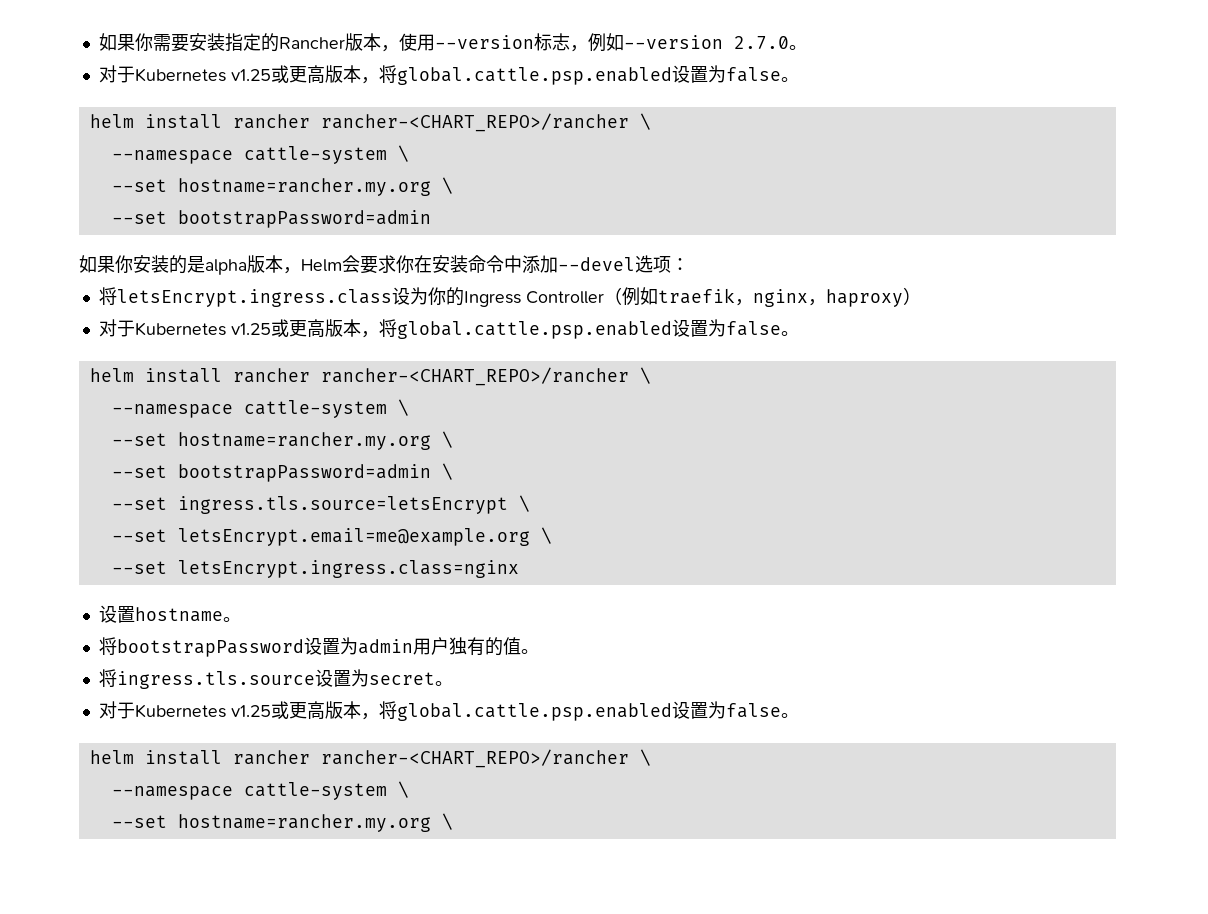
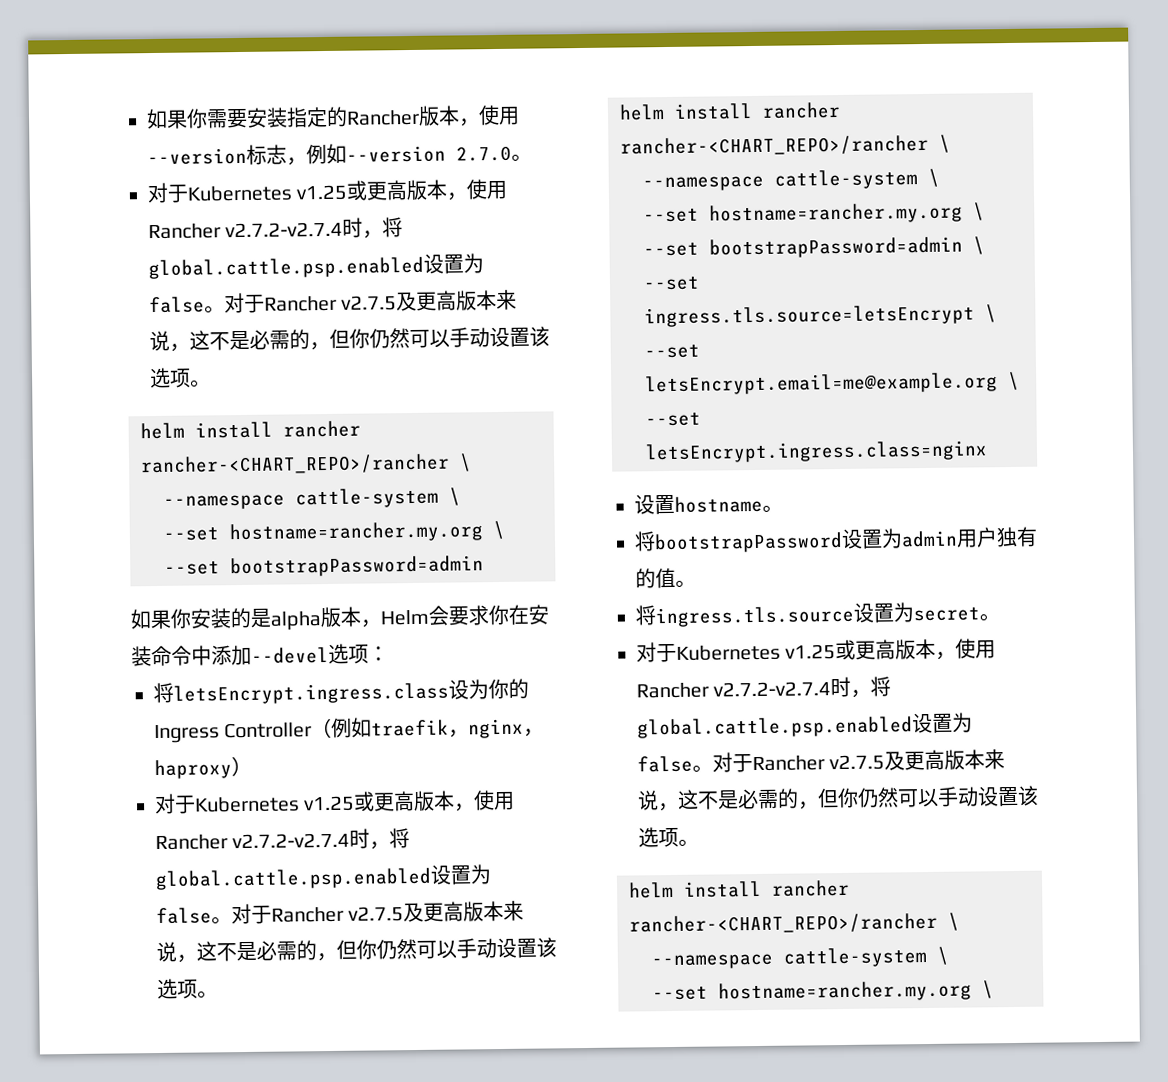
[378,65,799,85] 将global.cattle.psp.enabled设置为false。 -> [466,179,508,200] [148,217,404,240] [148,253,484,280] [149,289,518,314] [149,326,550,352] [149,367,211,389] 使用Rancher v2.7.2-v2.7.4时，将global.cattle.psp.enabled设置为false。对于Rancher v2.7.5及更高版本来说，这不是必需的，但你仍然可以手动设置该选项。
[378,319,799,339] 将global.cattle.psp.enabled设置为false。 -> [473,790,516,811] [155,828,411,851] [155,864,492,891] [156,900,525,925] [156,937,557,963] [157,978,218,1000] 使用Rancher v2.7.2-v2.7.4时，将global.cattle.psp.enabled设置为false。对于Rancher v2.7.5及更高版本来说，这不是必需的，但你仍然可以手动设置该选项。
[378,701,799,721] 将global.cattle.psp.enabled设置为false。 -> [955,638,997,659] [636,676,892,699] [637,712,973,739] [637,749,1006,773] [637,785,1039,812] [638,827,699,848] 使用Rancher v2.7.2-v2.7.4时，将global.cattle.psp.enabled设置为false。对于Rancher v2.7.5及更高版本来说，这不是必需的，但你仍然可以手动设置该选项。

